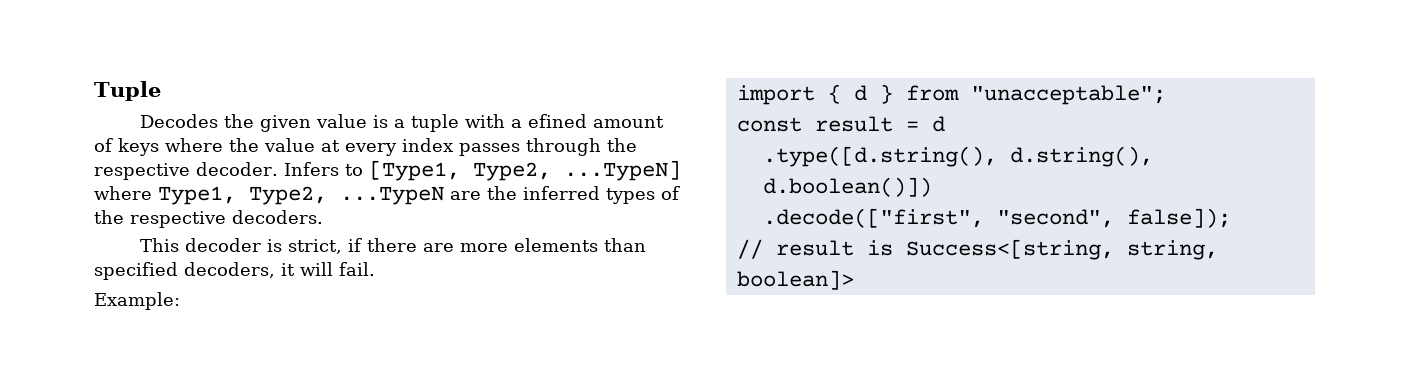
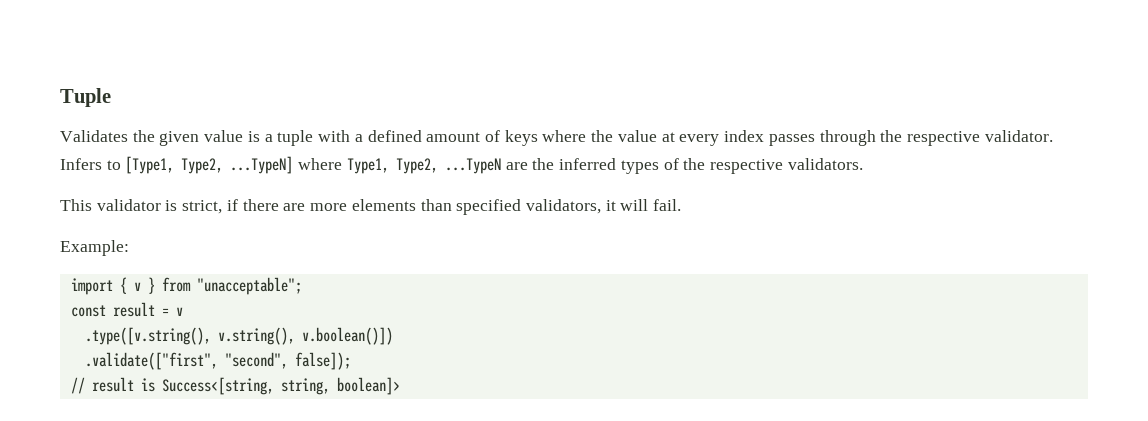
[140,114,219,128] Decodes -> [60,130,128,142] Validates
[528,114,588,128] efined -> [367,130,422,142] defined
[196,162,278,176] decoder. -> [984,130,1053,142] validator.
[232,210,323,224] decoders. -> [787,158,863,170] validators.
[185,238,262,252] decoder -> [96,199,161,211] validator
[184,262,275,278] decoders, -> [525,199,601,214] validators,
[853,85,867,101] d -> [133,282,141,291] v
[931,116,945,132] [762,146,1153,167] [762,177,932,197] [762,208,984,228] d // .type([d.string(), d.string(), d.boolean()]) // .decode(["first", -> [175,307,183,316] [84,327,393,345] [84,352,218,370] v // .type([v.string(), v.string(), v.boolean()]) // .validate(["first",

